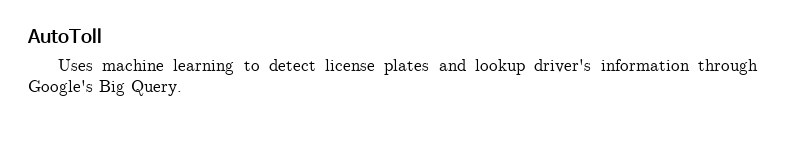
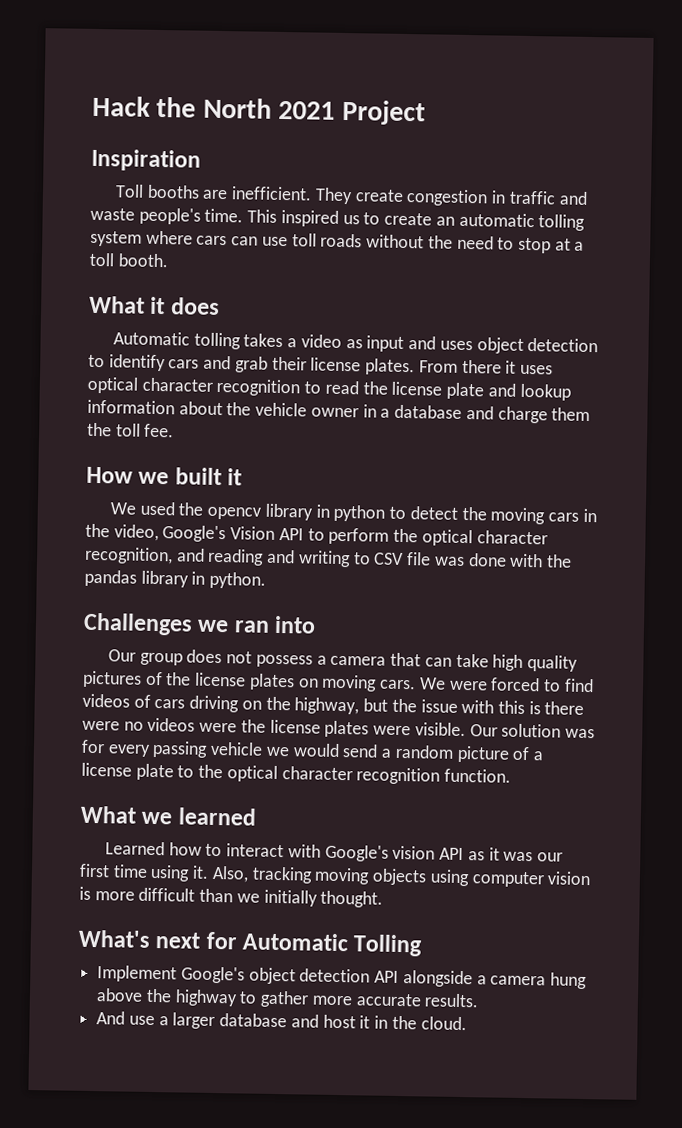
[27,28,102,43] [57,59,758,75] [28,80,182,96] AutoToll // Uses machine learning to detect license plates and lookup driver's information through Google's Big Query. -> [92,95,426,126] [91,148,201,172] [115,184,588,207] [90,207,586,231] [90,230,585,254] [89,252,169,268] [89,295,220,315] [113,331,599,354] [88,354,553,376] [87,376,571,401] [87,399,591,424] [87,422,175,438] [86,466,243,486] [110,501,597,525] [85,523,548,547] [84,546,572,568] [84,569,267,589] [83,612,317,636] [108,649,578,672] [82,670,594,693] [82,693,585,715] [82,717,595,739] [81,739,543,763] [81,762,512,785] [80,805,257,826] [105,841,563,862] [79,863,592,888] [79,886,384,908] [78,929,423,957] [97,965,588,990] [96,988,480,1008] [96,1011,467,1031] Hack the North 2021 Project // Inspiration // Toll booths are inefficient. They create congestion in traffic and waste people's time. This inspired us to create an automatic tolling system where cars can use toll roads without the need to stop at a toll booth. // What it does // Automatic tolling takes a video as input and uses object detection to identify cars and grab their license plates. From there it uses optical character recognition to read the license plate and lookup information about the vehicle owner in a database and charge them the toll fee. // How we built it // We used the opencv library in python to detect the moving cars in the video, Google's Vision API to perform the optical character recognition, and reading and writing to CSV file was done with the pandas library in python. // Challenges we ran into // Our group does not possess a camera that can take high quality pictures of the license plates on moving cars. We were forced to find videos of cars driving on the highway, but the issue with this is there were no videos were the license plates were visible. Our solution was for every passing vehicle we would send a random picture of a license plate to the optical character recognition function. // What we learned // Learned how to interact with Google's vision API as it was our first time using it. Also, tracking moving objects using computer vision is more difficult than we initially thought. // What's next for Automatic Tolling // Implement Google's object detection API alongside a camera hung above the highway to gather more accurate results. // And use a larger database and host it in the cloud.

